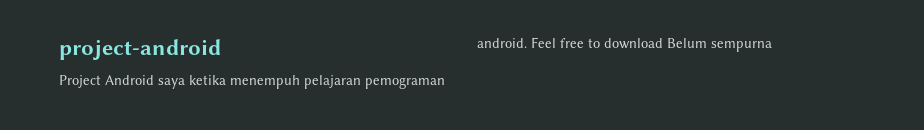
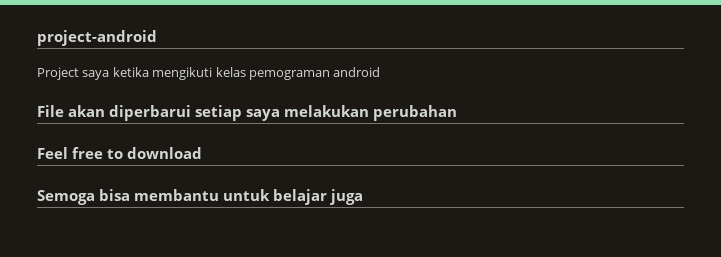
[105,75,154,85] Android -> (79, 73) none
[230,75,445,89] [477,37,772,52] menempuh pelajaran pemograman android. Feel free to download Belum sempurna -> [152,67,381,80] [37,105,457,121] [37,147,202,159] [37,189,363,205] mengikuti kelas pemograman android // File akan diperbarui setiap saya melakukan perubahan // Feel free to download // Semoga bisa membantu untuk belajar juga

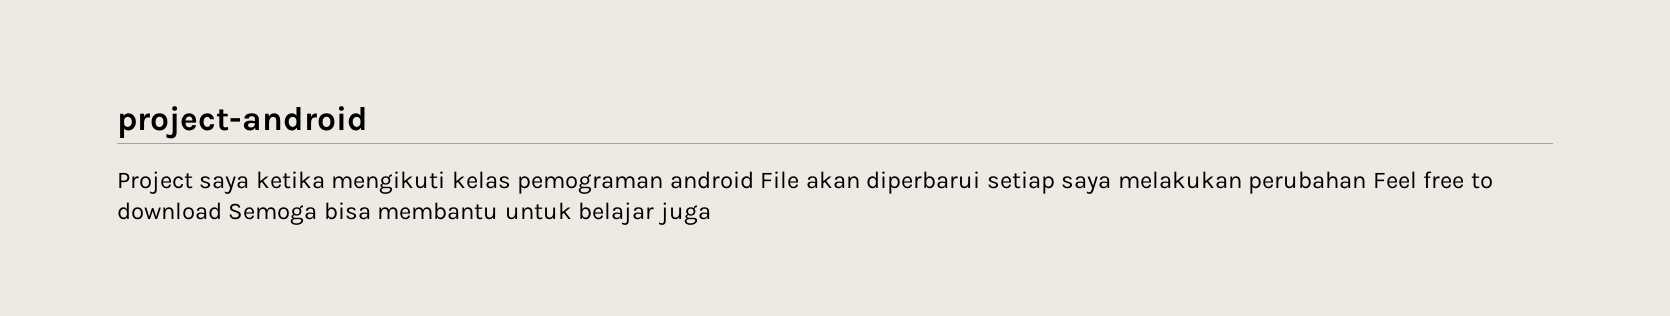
(381, 72) // -> (754, 180) none
(457, 113) // -> (1367, 182) none
(202, 153) // -> (222, 211) none

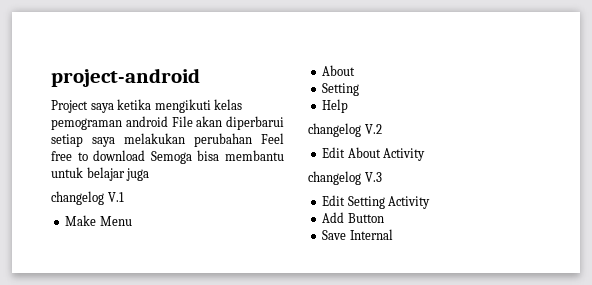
(711, 213) none -> [51,191,124,205] [65,215,132,226] [322,65,356,76] [322,83,360,96] [322,99,349,113] [308,123,382,137] [322,147,426,161] [308,171,382,185] [322,195,431,209] [322,212,384,223] [322,229,393,240] // changelog V.1 // Make Menu // About // Setting // Help // changelog V.2 // Edit About Activity // changelog V.3 // Edit Setting Activity // Add Button // Save Internal

